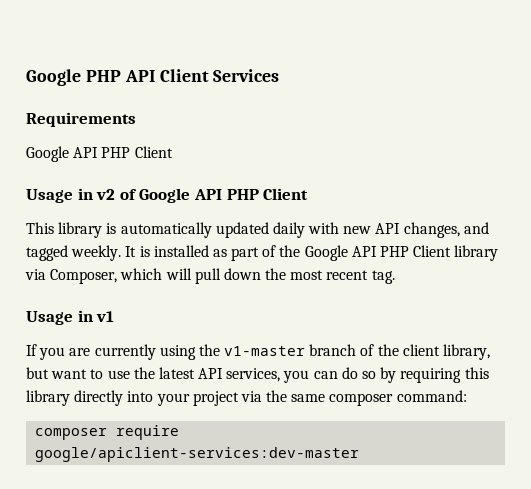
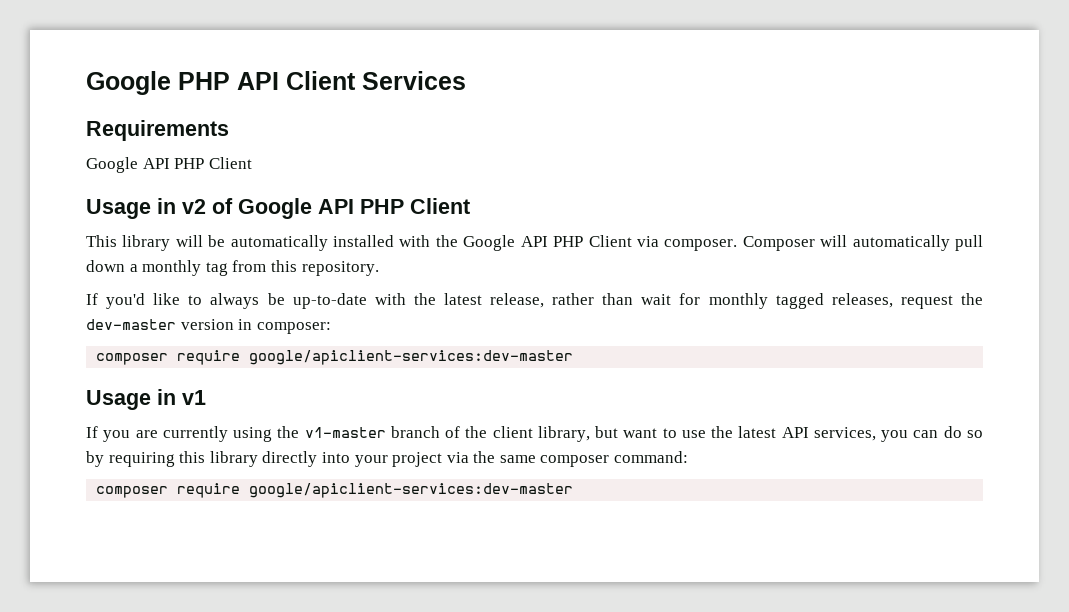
[106,222,489,238] [26,245,277,261] is automatically updated daily with new API changes, and tagged weekly. It is installed as part of -> [175,235,431,251] will be automatically installed with
[454,245,499,261] [25,268,395,284] library via Composer, which will pull down the most recent tag. -> [636,235,983,251] [86,260,379,276] [86,293,983,309] [86,319,331,334] [96,350,574,365] via composer. Composer will automatically pull down a monthly tag from this repository. // If you'd like to always be up-to-date with the latest release, rather than wait for monthly tagged releases, request the dev-master version in composer: // composer require google/apiclient-services:dev-master

